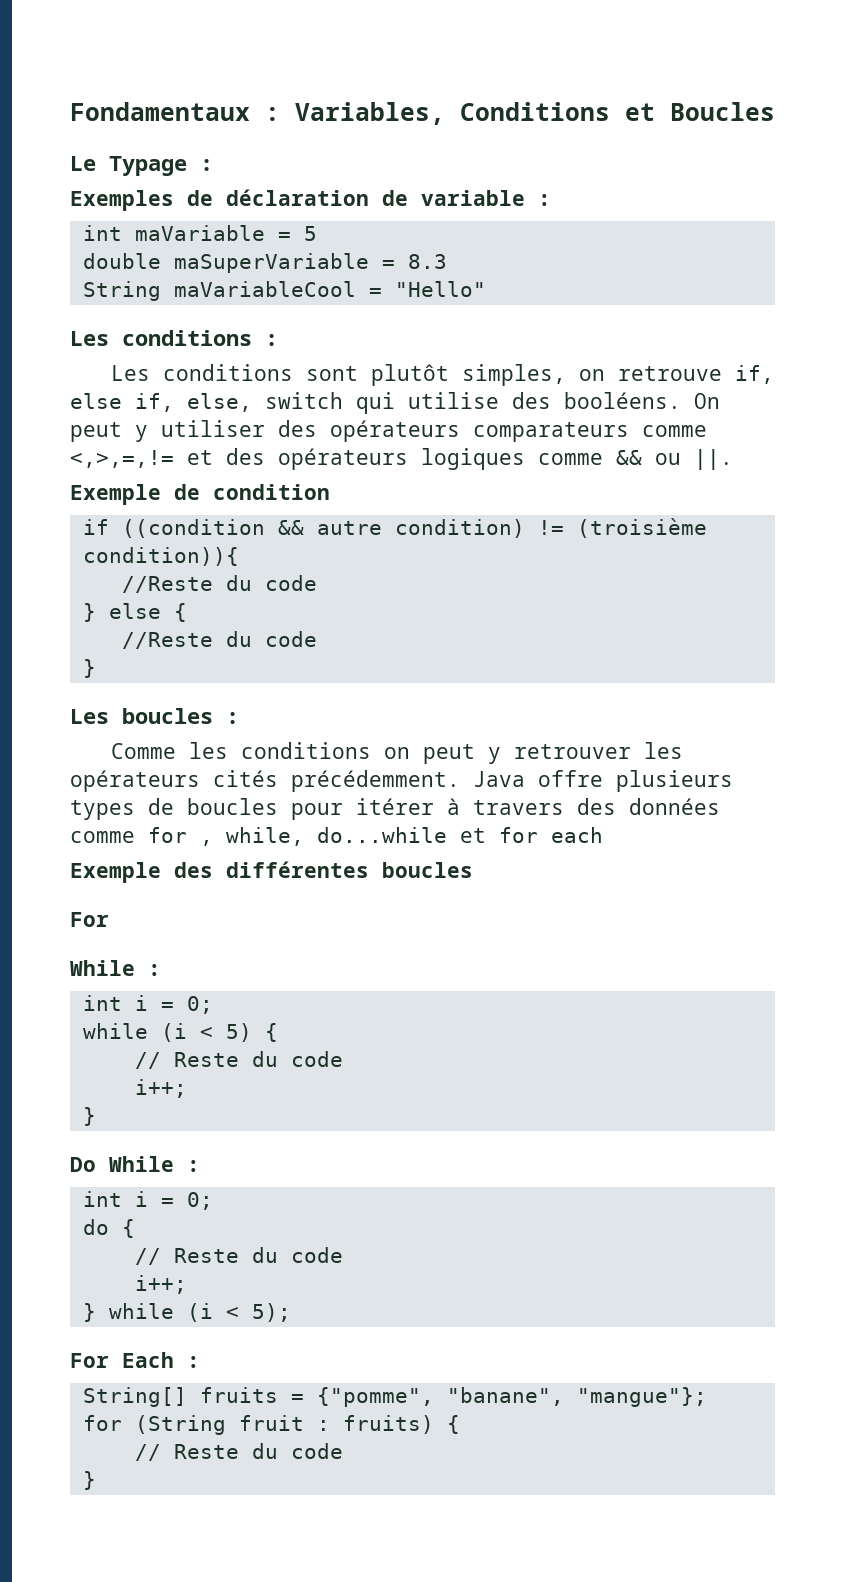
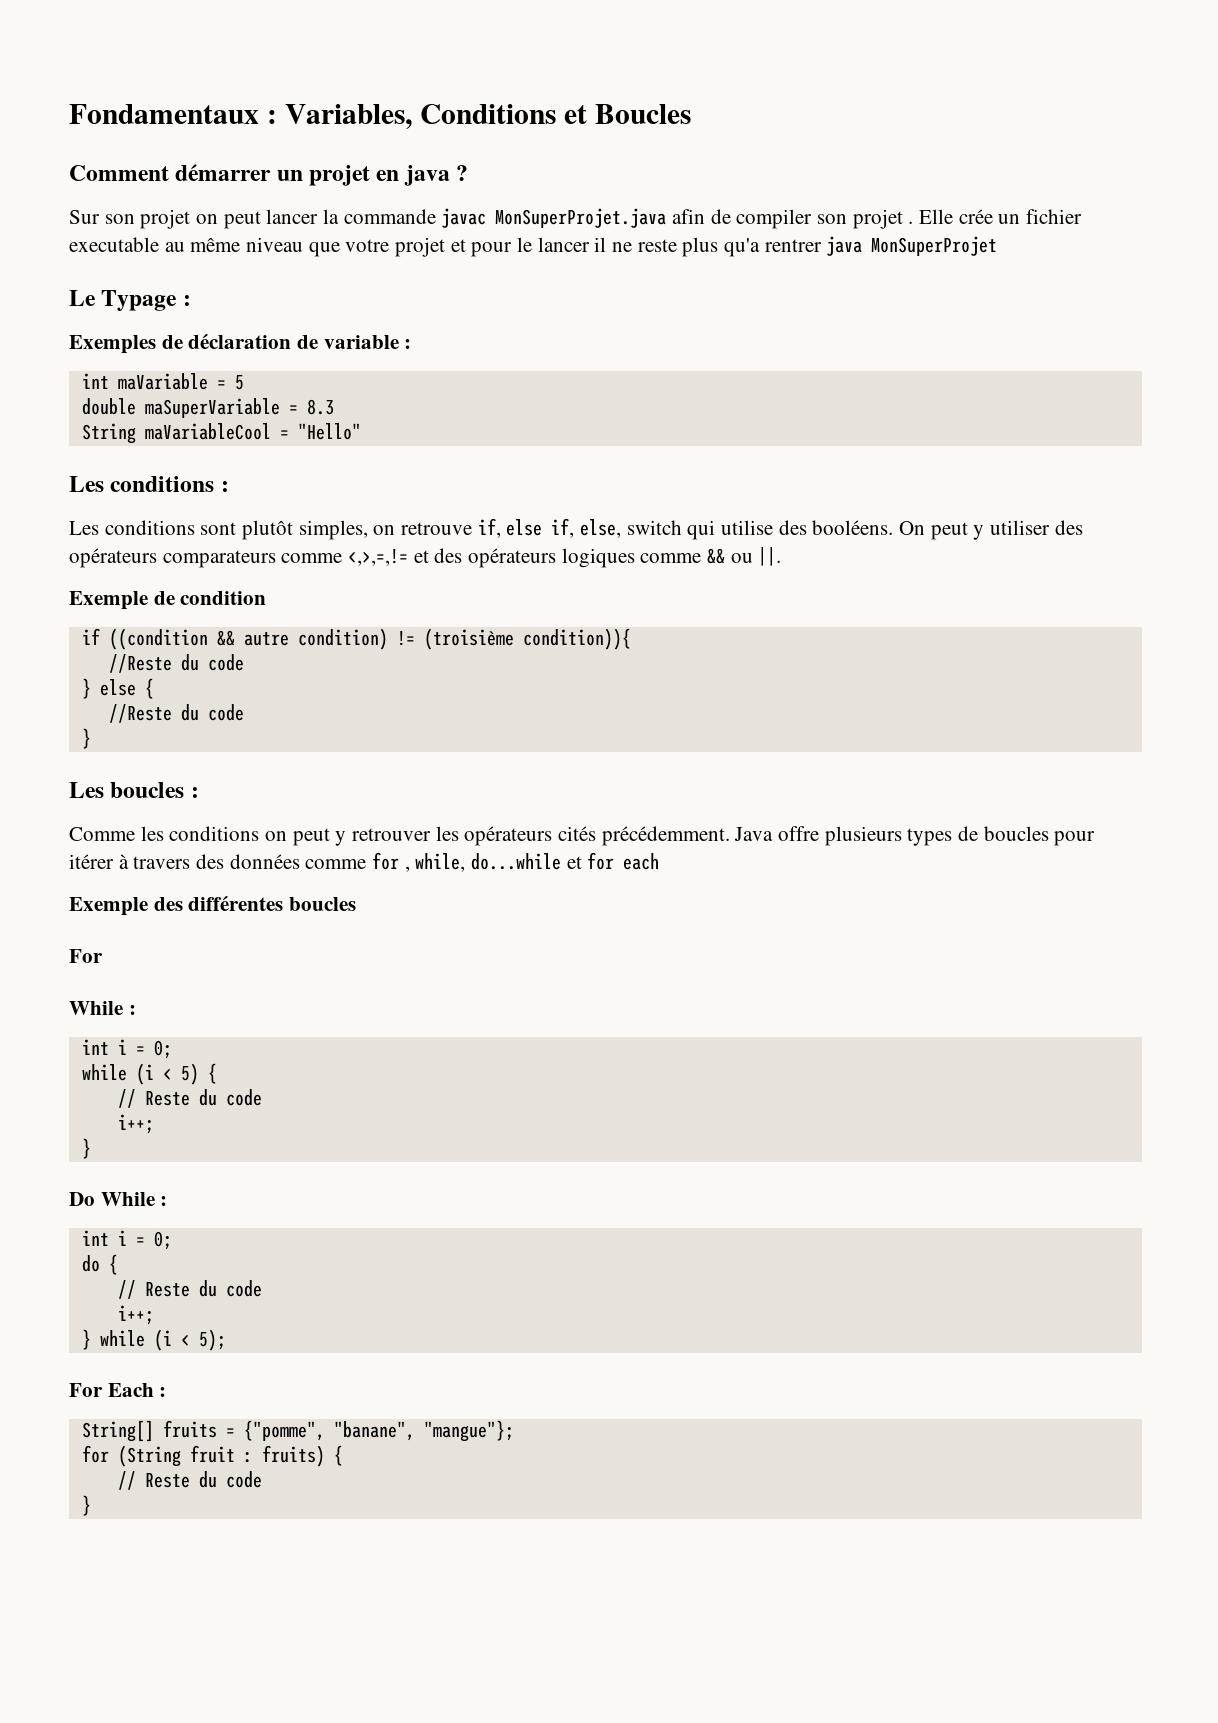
(775, 111) none -> [69,164,469,186] [69,208,1083,229] [69,236,998,257] // Comment démarrer un projet en java ? // Sur son projet on peut lancer la commande javac MonSuperProjet.java afin de compiler son projet . Elle crée un fichier executable au même niveau que votre projet et pour le lancer il ne reste plus qu'a rentrer java MonSuperProjet

